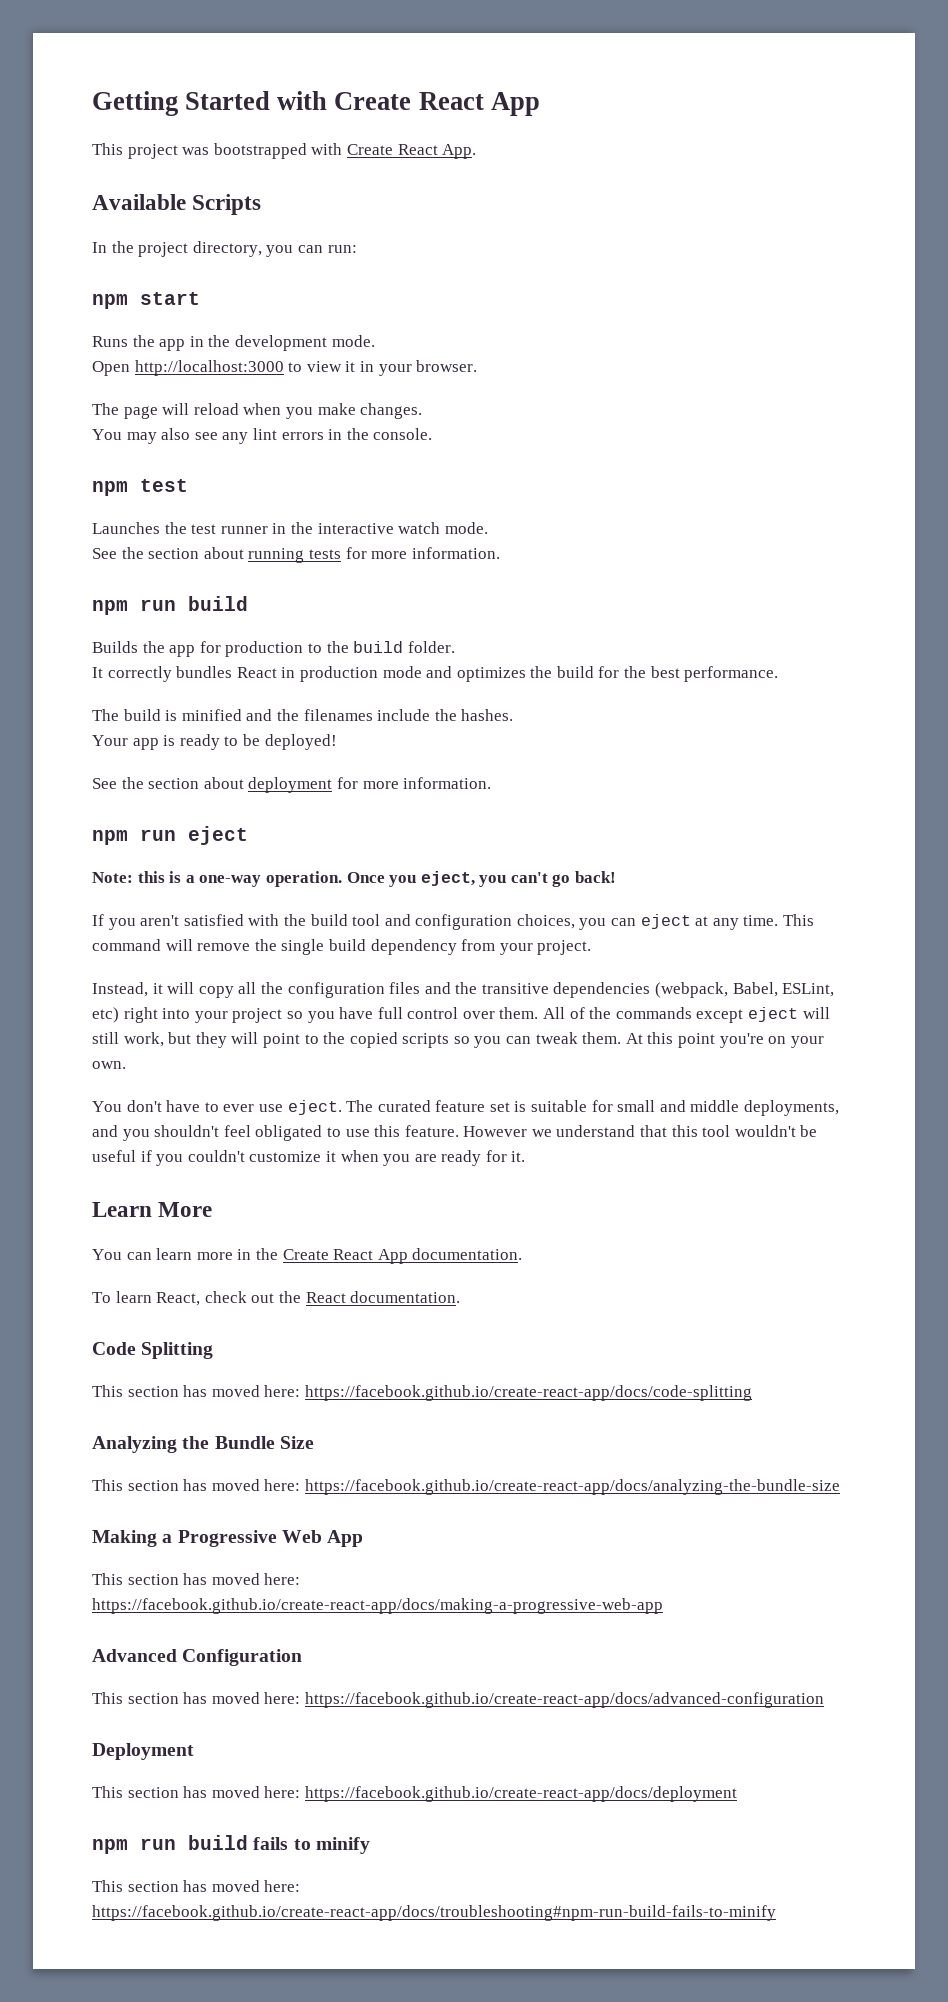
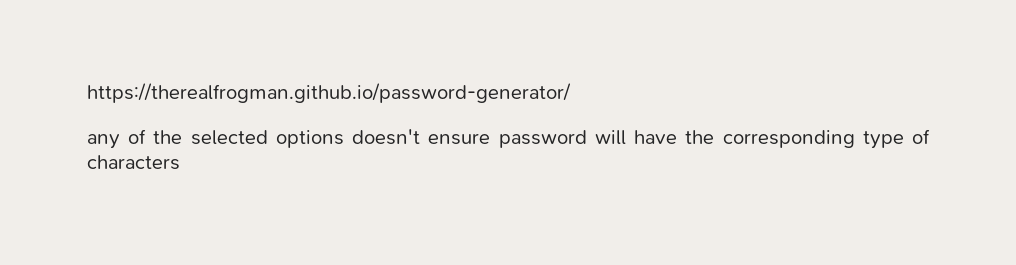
[92,91,540,116] [92,143,477,159] [92,194,262,215] [92,241,357,257] [92,292,200,309] [92,335,375,351] [92,360,478,376] [92,403,423,419] [92,428,433,444] [92,479,188,496] [92,522,488,534] [92,547,500,563] [92,596,248,615] [92,641,455,657] [92,666,779,682] [92,709,514,721] [92,734,337,750] [92,777,492,793] [92,826,248,845] [92,871,617,887] [92,914,815,930] [92,939,592,955] [92,982,835,998] [92,1007,830,1023] [92,1032,824,1048] [92,1061,126,1069] [92,1100,840,1116] [92,1125,818,1141] [92,1150,526,1166] [92,1202,213,1217] [92,1248,523,1264] [92,1291,461,1306] [92,1342,214,1359] [92,1385,752,1401] [92,1436,314,1453] [92,1479,840,1495] [92,1530,364,1547] [92,1573,301,1585] [92,1598,663,1614] [92,1649,303,1666] [92,1692,824,1708] [92,1743,194,1760] [92,1786,737,1802] [92,1835,370,1854] [92,1880,301,1892] [92,1905,776,1921] Getting Started with Create React App // This project was bootstrapped with Create React App. // Available Scripts // In the project directory, you can run: // npm start // Runs the app in the development mode. // Open http://localhost:3000 to view it in your browser. // The page will reload when you make changes. // You may also see any lint errors in the console. // npm test // Launches the test runner in the interactive watch mode. // See the section about running tests for more information. // npm run build // Builds the app for production to the build folder. // It correctly bundles React in production mode and optimizes the build for the best performance. // The build is minified and the filenames include the hashes. // Your app is ready to be deployed! // See the section about deployment for more information. // npm run eject // Note: this is a one-way operation. Once you eject, you can't go back! // If you aren't satisfied with the build tool and configuration choices, you can eject at any time. This command will remove the single build dependency from your project. // Instead, it will copy all the configuration files and the transitive dependencies (webpack, Babel, ESLint, etc) right into your project so you have full control over them. All of the commands except eject will still work, but they will point to the copied scripts so you can tweak them. At this point you're on your own. // You don't have to ever use eject. The curated feature set is suitable for small and middle deployments, and you shouldn't feel obligated to use this feature. However we understand that this tool wouldn't be useful if you couldn't customize it when you are ready for it. // Learn More // You can learn more in the Create React App documentation. // To learn React, check out the React documentation. // Code Splitting // This section has moved here: https://facebook.github.io/create-react-app/docs/code-splitting // Analyzing the Bundle Size // This section has moved here: https://facebook.github.io/create-react-app/docs/analyzing-the-bundle-size // Making a Progressive Web App // This section has moved here: https://facebook.github.io/create-react-app/docs/making-a-progressive-web-app // Advanced Configuration // This section has moved here: https://facebook.github.io/create-react-app/docs/advanced-configuration // Deployment // This section has moved here: https://facebook.github.io/create-react-app/docs/deployment // npm run build fails to minify // This section has moved here: https://facebook.github.io/create-react-app/docs/troubleshooting#npm-run-build-fails-to-minify -> [87,83,571,103] [87,129,931,149] [87,155,180,170] https://therealfrogman.github.io/password-generator/ // any of the selected options doesn't ensure password will have the corresponding type of characters

